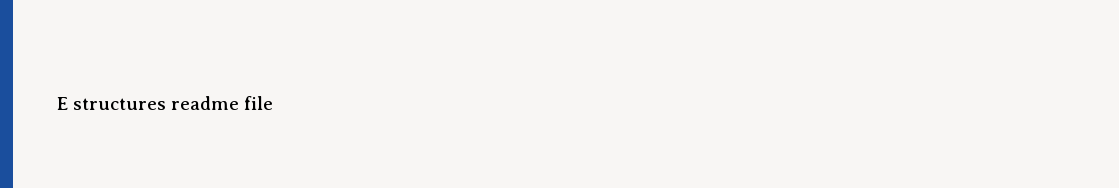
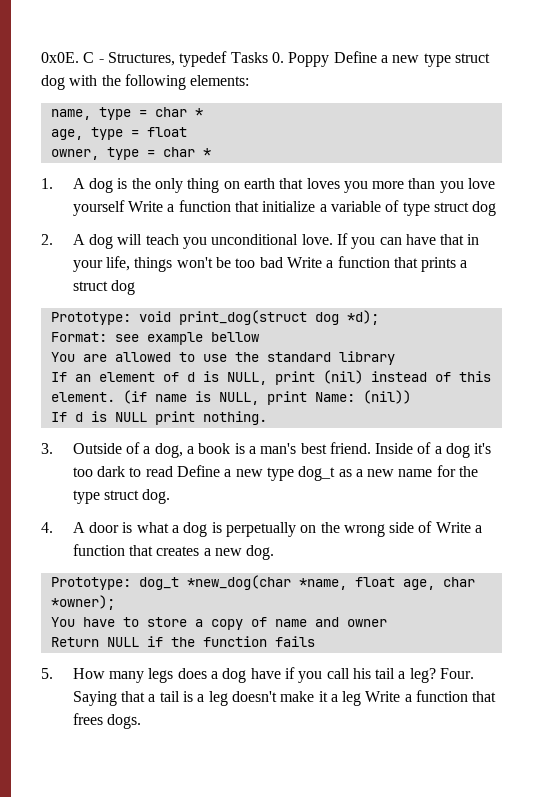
[57,96,274,110] E structures readme file -> [41,51,490,67] [41,74,250,90] [50,107,203,120] [50,127,187,140] [50,147,211,160] [41,178,496,193] [72,200,497,216] [41,233,480,249] [72,256,468,272] [72,280,135,295] [50,310,379,325] [50,332,259,345] [50,351,395,365] [50,370,491,385] [50,390,411,405] [50,411,267,425] [41,442,492,458] [72,465,479,481] [72,489,171,504] [41,521,483,537] [72,544,275,560] [50,575,475,590] [50,595,115,610] [50,617,387,630] [50,636,315,647] [41,667,475,683] [72,690,497,706] [72,713,141,729] 0x0E. C - Structures, typedef Tasks 0. Poppy Define a new type struct dog with the following elements: // name, type = char * // age, type = float // owner, type = char * // 1. A dog is the only thing on earth that loves you more than you love yourself Write a function that initialize a variable of type struct dog // 2. A dog will teach you unconditional love. If you can have that in your life, things won't be too bad Write a function that prints a struct dog // Prototype: void print_dog(struct dog *d); // Format: see example bellow // You are allowed to use the standard library // If an element of d is NULL, print (nil) instead of this element. (if name is NULL, print Name: (nil)) // If d is NULL print nothing. // 3. Outside of a dog, a book is a man's best friend. Inside of a dog it's too dark to read Define a new type dog_t as a new name for the type struct dog. // 4. A door is what a dog is perpetually on the wrong side of Write a function that creates a new dog. // Prototype: dog_t *new_dog(char *name, float age, char *owner); // You have to store a copy of name and owner // Return NULL if the function fails // 5. How many legs does a dog have if you call his tail a leg? Four. Saying that a tail is a leg doesn't make it a leg Write a function that frees dogs.

